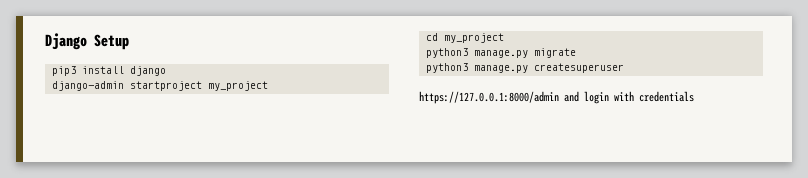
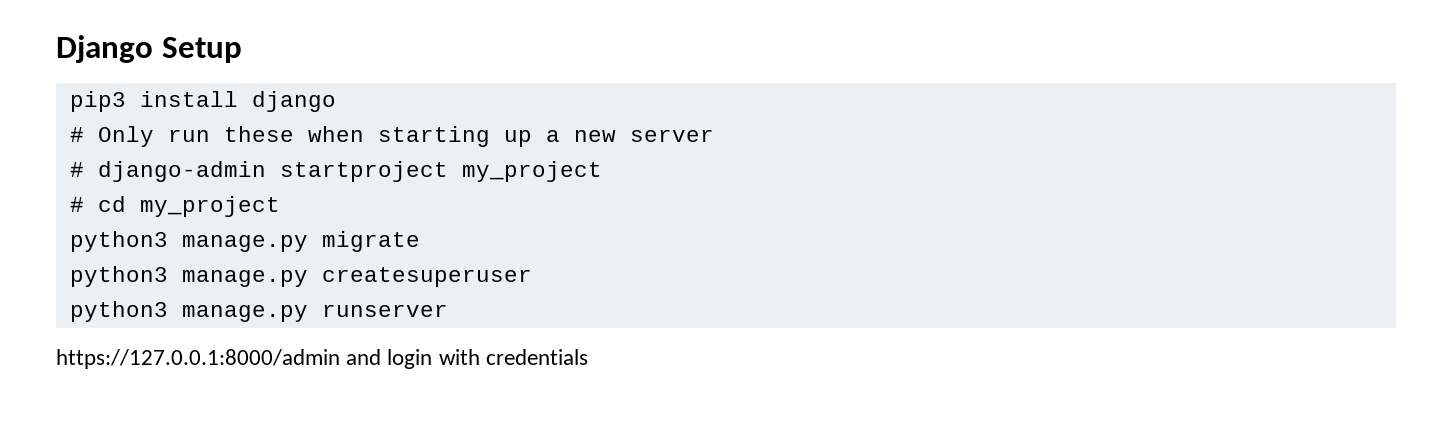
(166, 71) none -> [69,126,714,147] [69,162,84,177] # Only run these when starting up a new server // #
(268, 86) none -> [69,197,84,212] #
(624, 68) none -> [69,301,448,322] // python3 manage.py runserver

